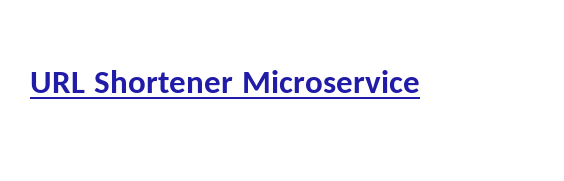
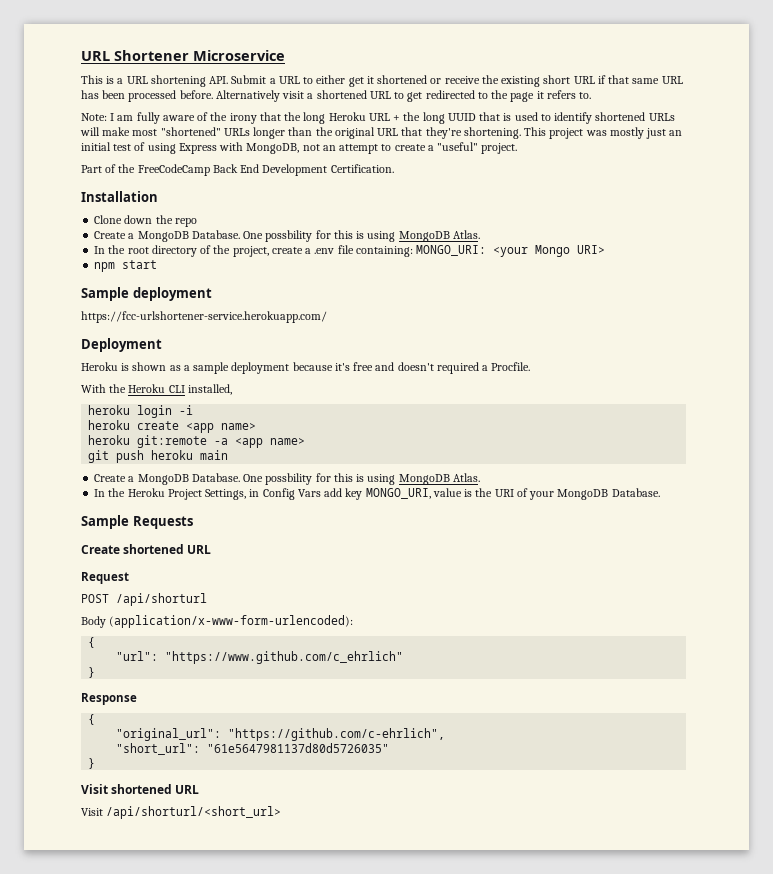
(420, 81) none -> [81,75,683,87] [81,90,592,102] [81,112,675,124] [80,127,683,139] [81,142,518,154] [81,164,394,176] [81,191,158,202] [94,215,197,227] [94,230,480,242] [94,245,606,257] [94,260,158,272] [81,287,212,301] [81,311,327,323] [81,338,162,352] [81,362,531,374] [81,384,232,395] [88,405,194,418] [88,420,257,433] [88,435,306,448] [88,450,229,463] [94,473,480,485] [94,488,660,500] [81,515,193,529] [81,544,212,554] [81,572,129,584] [81,593,207,606] [81,615,354,628] [88,637,96,648] [116,651,404,664] [88,667,96,678] [81,693,137,705] [88,714,96,725] [116,728,446,741] [116,743,390,755] [88,758,96,769] [81,784,200,794] [81,806,282,819] // This is a URL shortening API. Submit a URL to either get it shortened or receive the existing short URL if that same URL has been processed before. Alternatively visit a shortened URL to get redirected to the page it refers to. // Note: I am fully aware of the irony that the long Heroku URL + the long UUID that is used to identify shortened URLs will make most "shortened" URLs longer than the original URL that they're shortening. This project was mostly just an initial test of using Express with MongoDB, not an attempt to create a "useful" project. // Part of the FreeCodeCamp Back End Development Certification. // Installation // Clone down the repo // Create a MongoDB Database. One possbility for this is using MongoDB Atlas. // In the root directory of the project, create a .env file containing: MONGO_URI: <your Mongo URI> // npm start // Sample deployment // https://fcc-urlshortener-service.herokuapp.com/ // Deployment // Heroku is shown as a sample deployment because it's free and doesn't required a Procfile. // With the Heroku CLI installed, // heroku login -i // heroku create <app name> // heroku git:remote -a <app name> // git push heroku main // Create a MongoDB Database. One possbility for this is using MongoDB Atlas. // In the Heroku Project Settings, in Config Vars add key MONGO_URI, value is the URI of your MongoDB Database. // Sample Requests // Create shortened URL // Request // POST /api/shorturl // Body (application/x-www-form-urlencoded): // { // "url": "https://www.github.com/c_ehrlich" // } // Response // { // "original_url": "https://github.com/c-ehrlich", // "short_url": "61e5647981137d80d5726035" // } // Visit shortened URL // Visit /api/shorturl/<short_url>

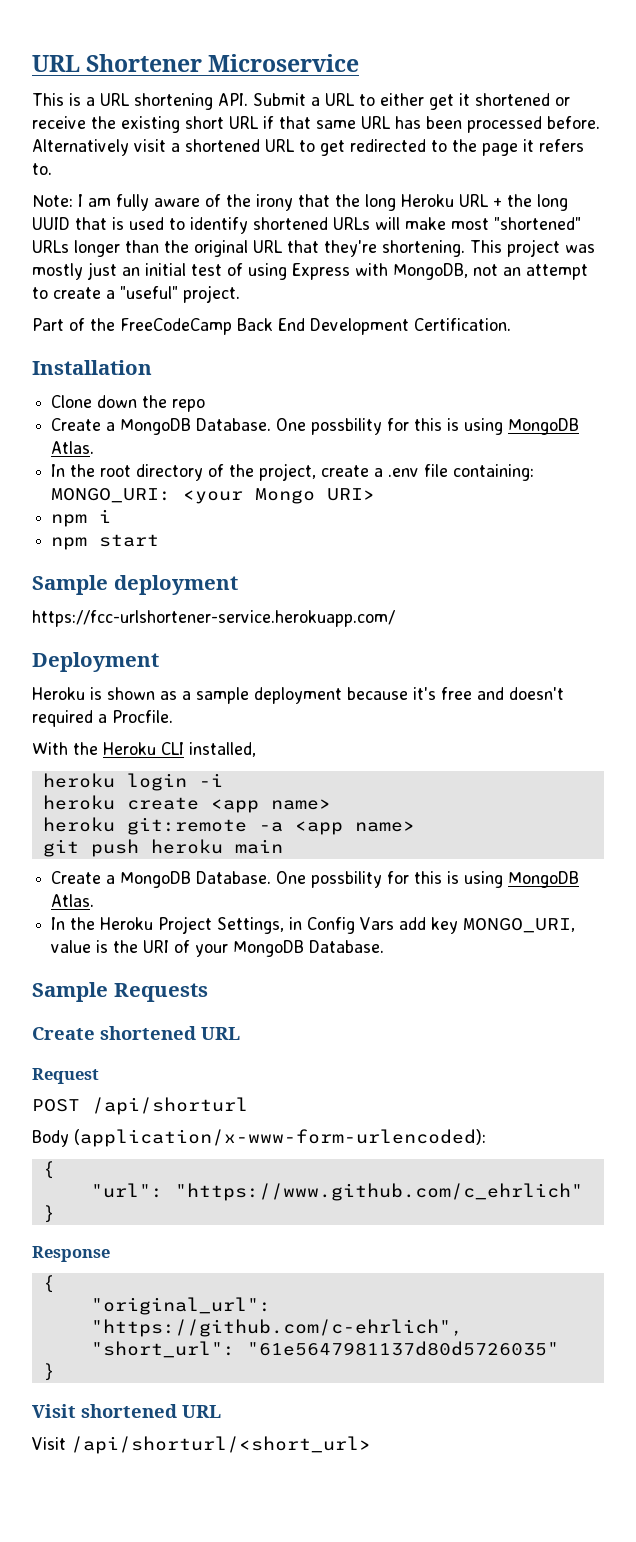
(606, 249) none -> [51,509,112,527] // npm i

